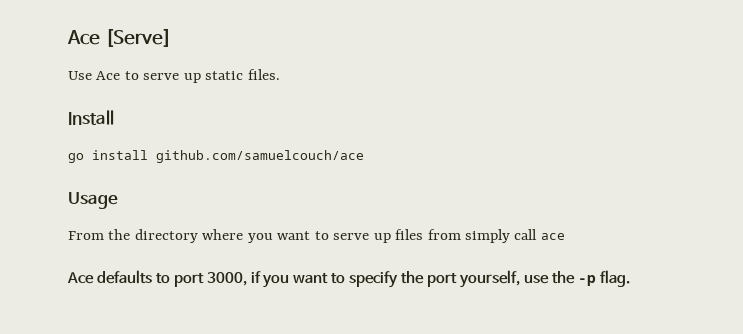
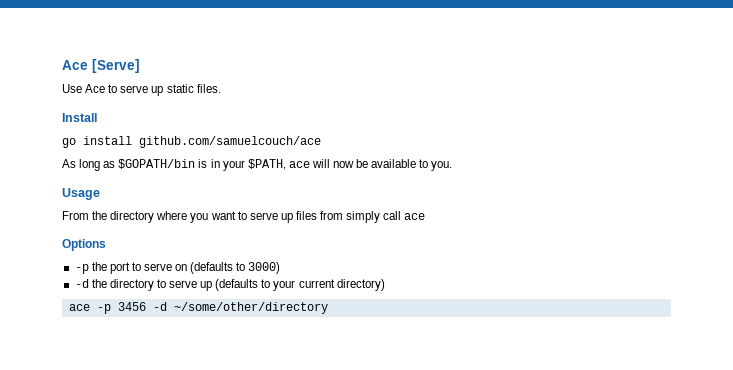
(364, 156) none -> [62,159,453,171] // As long as $GOPATH/bin is in your $PATH, ace will now be available to you.
[67,270,630,288] Ace defaults to port 3000, if you want to specify the port yourself, use the -p flag. -> [62,239,106,251] [74,262,281,274] [74,279,385,291] [68,302,328,314] Options // -p the port to serve on (defaults to 3000) // -d the directory to serve up (defaults to your current directory) // ace -p 3456 -d ~/some/other/directory

